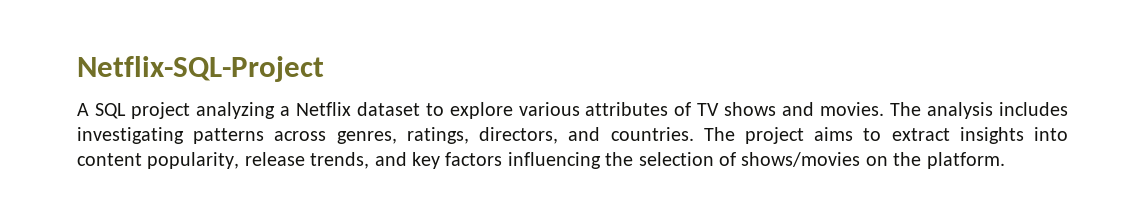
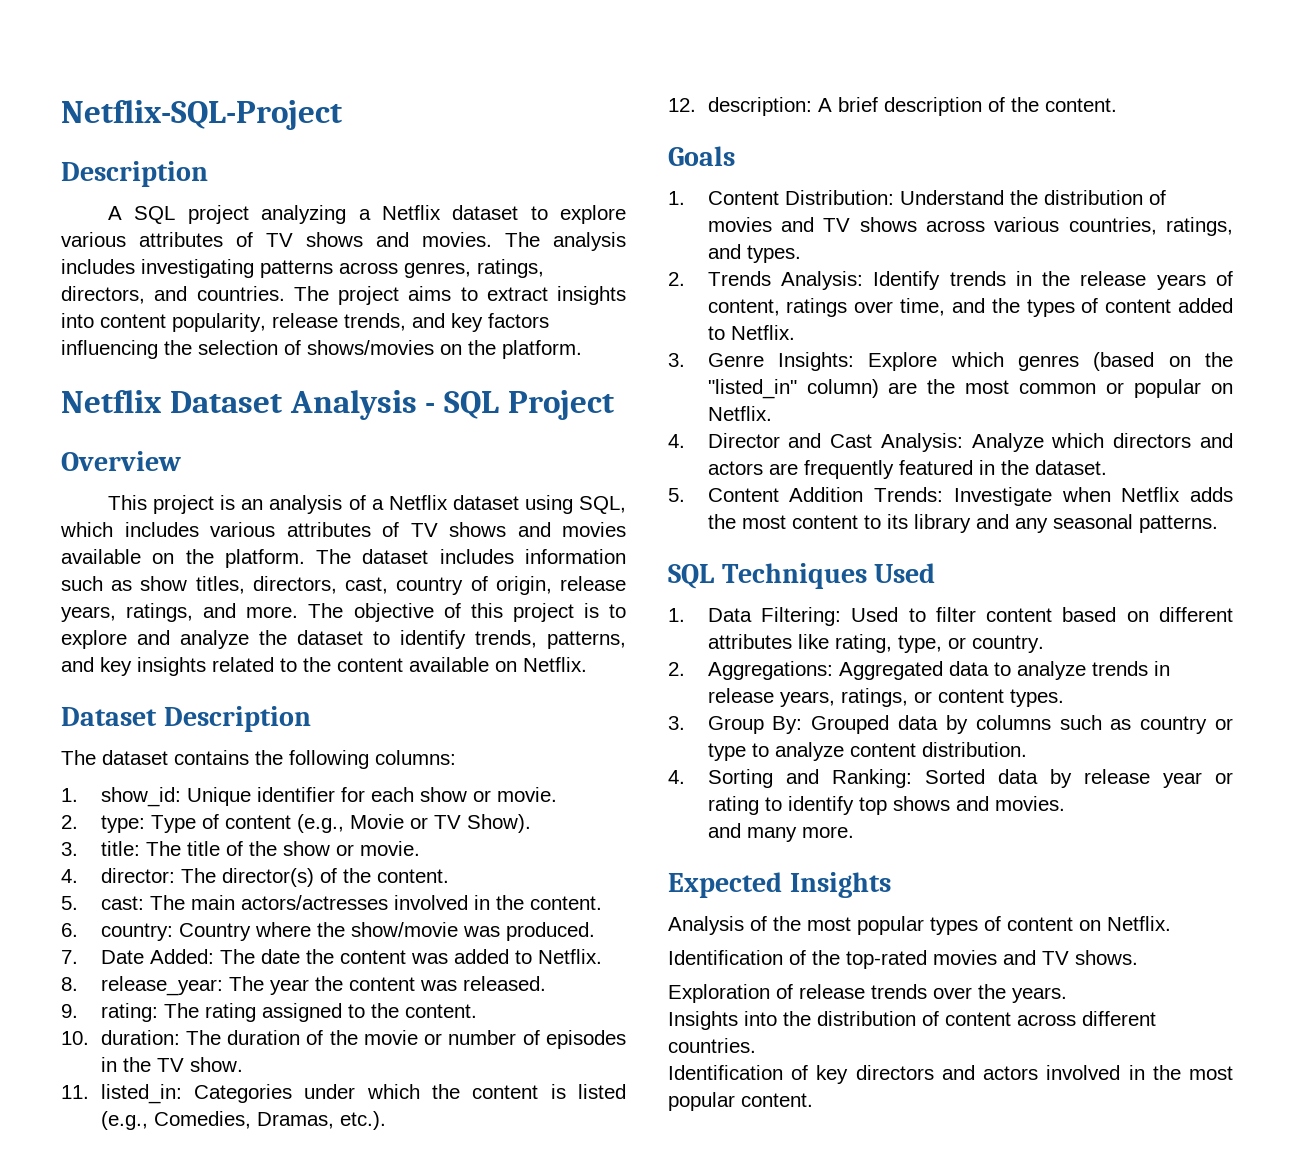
(324, 69) none -> [61,161,208,187] // Description
(1005, 160) none -> [61,390,614,420] [61,451,181,471] [108,495,627,514] [60,522,626,537] [61,549,626,568] [61,576,626,595] [61,603,627,622] [61,630,626,649] [61,657,587,676] [61,706,311,732] [61,750,456,769] [61,787,557,807] [61,814,531,833] [61,841,420,856] [61,868,449,887] [61,895,602,910] [61,922,595,941] [61,949,602,964] [61,976,546,996] [61,1003,477,1022] [61,1030,626,1049] [100,1057,243,1072] [61,1084,626,1104] [100,1111,386,1130] [668,97,1117,116] [668,146,735,166] [668,190,1166,205] [707,217,1233,236] [707,244,801,263] [668,271,1234,290] [707,298,1233,317] [707,325,795,340] [668,352,1233,371] [707,379,1234,399] [707,406,772,421] [668,433,1233,452] [707,460,1107,479] [668,487,1233,506] [707,514,1218,533] [668,563,936,589] [668,607,1233,626] [707,634,1044,653] [668,661,1170,680] [707,688,1064,707] [668,715,1233,734] [707,742,1027,761] [668,769,1233,788] [707,796,1065,815] [707,823,854,842] [668,872,891,898] [668,916,1171,935] [668,950,1138,969] [668,984,1067,1003] [668,1011,1156,1030] [668,1038,756,1053] [668,1065,1233,1084] [668,1092,813,1111] // Netflix Dataset Analysis - SQL Project // Overview // This project is an analysis of a Netflix dataset using SQL, which includes various attributes of TV shows and movies available on the platform. The dataset includes information such as show titles, directors, cast, country of origin, release years, ratings, and more. The objective of this project is to explore and analyze the dataset to identify trends, patterns, and key insights related to the content available on Netflix. // Dataset Description // The dataset contains the following columns: // 1. show_id: Unique identifier for each show or movie. // 2. type: Type of content (e.g., Movie or TV Show). // 3. title: The title of the show or movie. // 4. director: The director(s) of the content. // 5. cast: The main actors/actresses involved in the content. // 6. country: Country where the show/movie was produced. // 7. Date Added: The date the content was added to Netflix. // 8. release_year: The year the content was released. // 9. rating: The rating assigned to the content. // 10. duration: The duration of the movie or number of episodes in the TV show. // 11. listed_in: Categories under which the content is listed (e.g., Comedies, Dramas, etc.). // 12. description: A brief description of the content. // Goals // 1. Content Distribution: Understand the distribution of movies and TV shows across various countries, ratings, and types. // 2. Trends Analysis: Identify trends in the release years of content, ratings over time, and the types of content added to Netflix. // 3. Genre Insights: Explore which genres (based on the "listed_in" column) are the most common or popular on Netflix. // 4. Director and Cast Analysis: Analyze which directors and actors are frequently featured in the dataset. // 5. Content Addition Trends: Investigate when Netflix adds the most content to its library and any seasonal patterns. // SQL Techniques Used // 1. Data Filtering: Used to filter content based on different attributes like rating, type, or country. // 2. Aggregations: Aggregated data to analyze trends in release years, ratings, or content types. // 3. Group By: Grouped data by columns such as country or type to analyze content distribution. // 4. Sorting and Ranking: Sorted data by release year or rating to identify top shows and movies. // and many more. // Expected Insights // Analysis of the most popular types of content on Netflix. // Identification of the top-rated movies and TV shows. // Exploration of release trends over the years. // Insights into the distribution of content across different countries. // Identification of key directors and actors involved in the most popular content.

